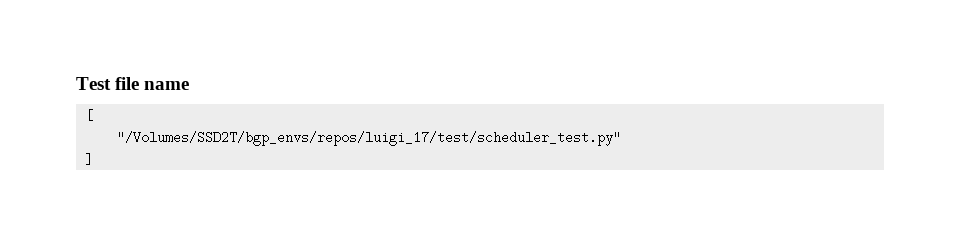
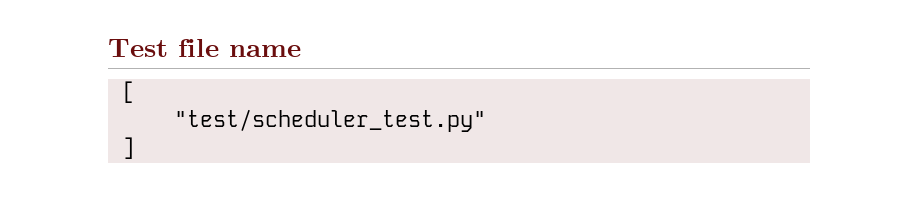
[116,131,621,146] "/Volumes/SSD2T/bgp_envs/repos/luigi_17/test/scheduler_test.py" -> [174,109,487,132] "test/scheduler_test.py"

